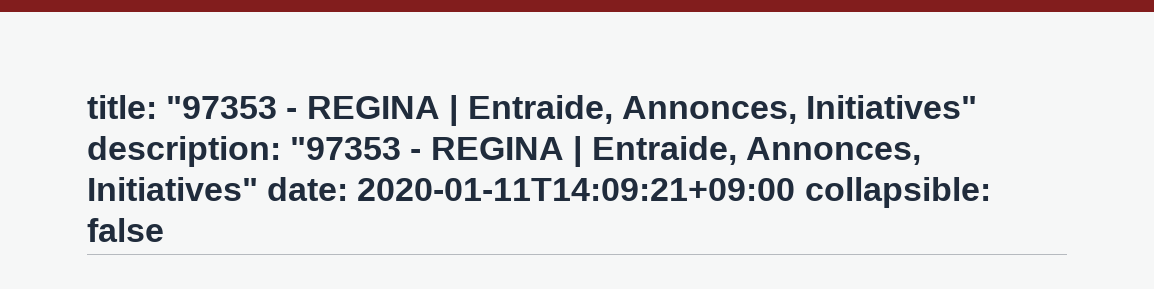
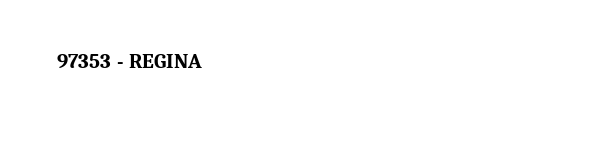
[87,95,978,126] [87,136,922,167] [87,177,991,208] [87,218,164,242] title: "97353 - REGINA | Entraide, Annonces, Initiatives" description: "97353 - REGINA | Entraide, Annonces, Initiatives" date: 2020-01-11T14:09:21+09:00 collapsible: false -> [57,54,203,69] 97353 - REGINA

